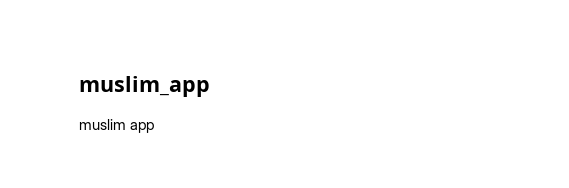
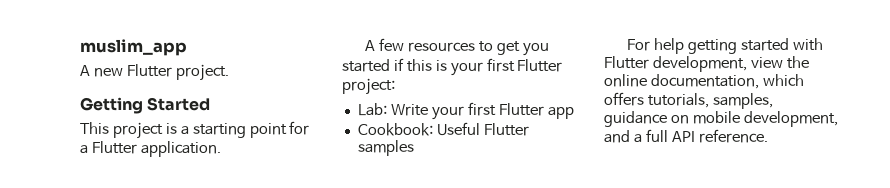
[79,119,155,133] muslim app -> [80,64,229,81] [80,97,211,114] [80,121,310,139] [80,141,221,157] [365,38,549,56] [342,58,563,76] [342,78,395,95] [357,102,574,120] [357,122,529,136] [357,140,414,156] [627,38,823,54] [604,56,809,72] [604,74,804,89] [604,92,773,109] [604,111,838,127] [604,129,768,143] A new Flutter project. // Getting Started // This project is a starting point for a Flutter application. // A few resources to get you started if this is your first Flutter project: // Lab: Write your first Flutter app // Cookbook: Useful Flutter samples // For help getting started with Flutter development, view the online documentation, which offers tutorials, samples, guidance on mobile development, and a full API reference.

